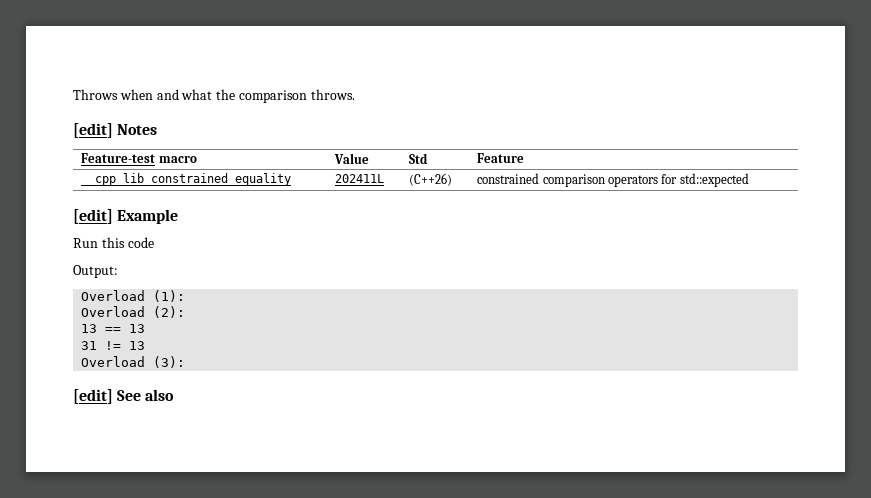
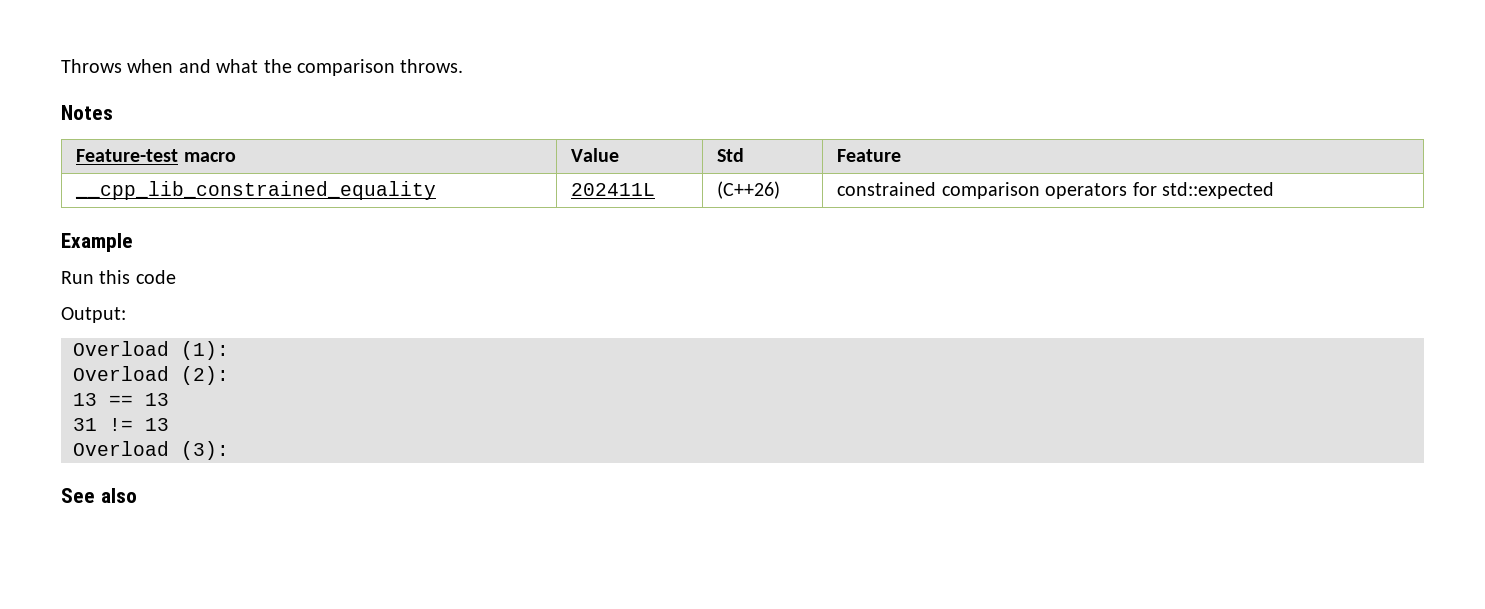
[73,123,113,138] [edit] -> (464, 66) none
[73,209,113,224] [edit] -> (1275, 190) none
[73,389,113,404] [edit] -> (229, 450) none

